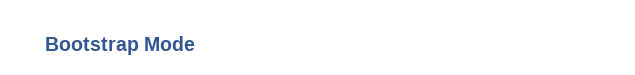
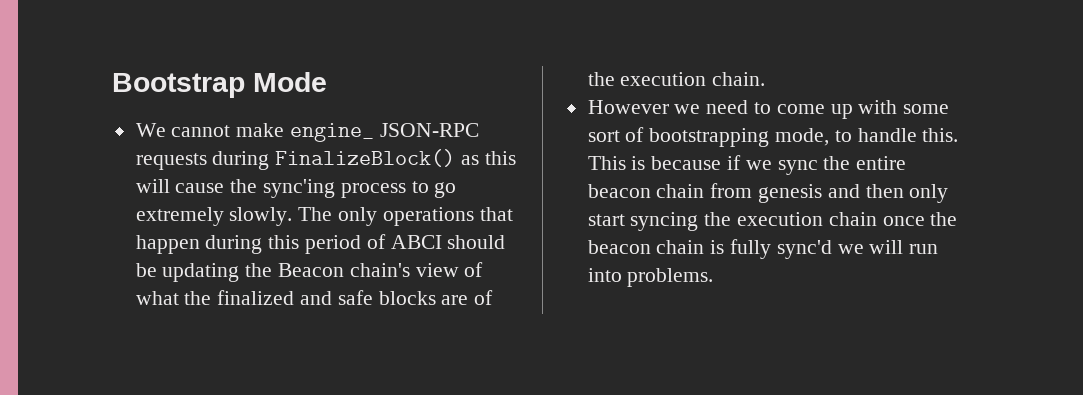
(196, 43) none -> [135,123,479,142] [135,149,516,170] [135,179,457,198] [135,207,513,226] [135,234,506,254] [135,262,484,282] [135,290,494,305] [587,72,766,86] [587,100,950,119] [587,127,959,147] [587,155,907,175] [587,183,949,203] [587,212,958,231] [587,239,939,259] [587,268,714,287] // We cannot make engine_ JSON-RPC requests during FinalizeBlock() as this will cause the sync'ing process to go extremely slowly. The only operations that happen during this period of ABCI should be updating the Beacon chain's view of what the finalized and safe blocks are of the execution chain. // However we need to come up with some sort of bootstrapping mode, to handle this. This is because if we sync the entire beacon chain from genesis and then only start syncing the execution chain once the beacon chain is fully sync'd we will run into problems.

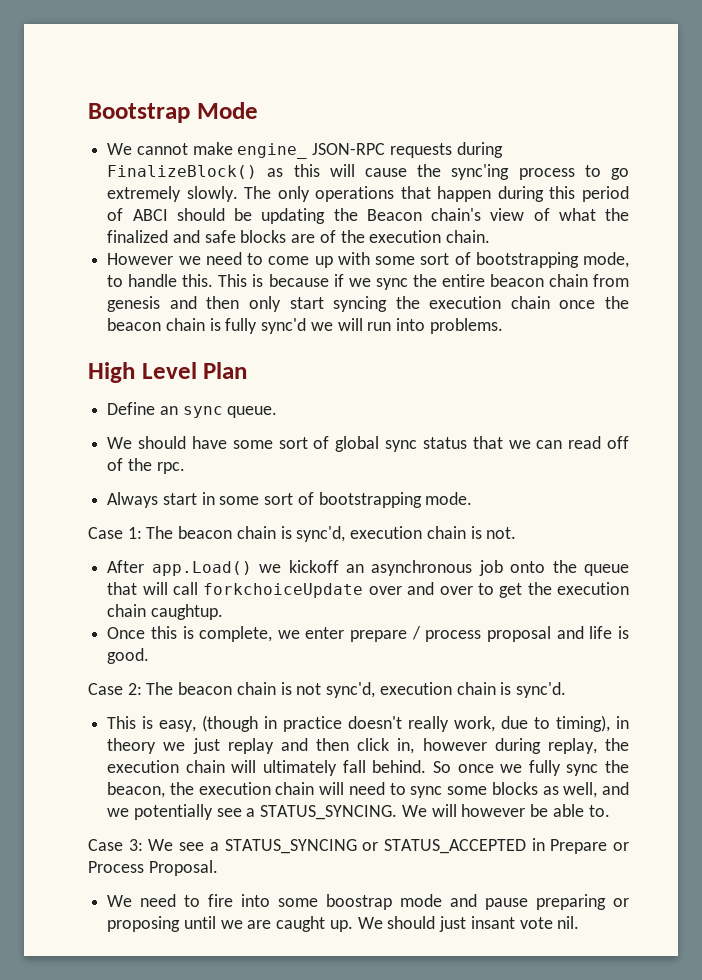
(714, 277) none -> [88,362,248,383] [107,402,278,418] [107,436,630,452] [107,458,185,474] [107,492,473,508] [88,526,517,542] [107,560,630,576] [107,582,629,598] [107,604,223,620] [107,626,629,642] [107,648,150,664] [88,682,566,698] [107,715,629,732] [107,738,629,754] [107,760,630,776] [107,782,630,798] [107,804,610,820] [88,838,629,854] [88,860,218,876] [107,894,629,910] [107,916,580,932] // High Level Plan // Define an sync queue. // We should have some sort of global sync status that we can read off of the rpc. // Always start in some sort of bootstrapping mode. // Case 1: The beacon chain is sync'd, execution chain is not. // After app.Load() we kickoff an asynchronous job onto the queue that will call forkchoiceUpdate over and over to get the execution chain caughtup. // Once this is complete, we enter prepare / process proposal and life is good. // Case 2: The beacon chain is not sync'd, execution chain is sync'd. // This is easy, (though in practice doesn't really work, due to timing), in theory we just replay and then click in, however during replay, the execution chain will ultimately fall behind. So once we fully sync the beacon, the execution chain will need to sync some blocks as well, and we potentially see a STATUS_SYNCING. We will however be able to. // Case 3: We see a STATUS_SYNCING or STATUS_ACCEPTED in Prepare or Process Proposal. // We need to fire into some boostrap mode and pause preparing or proposing until we are caught up. We should just insant vote nil.

